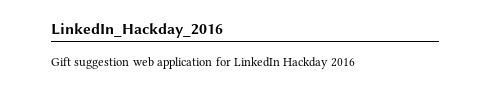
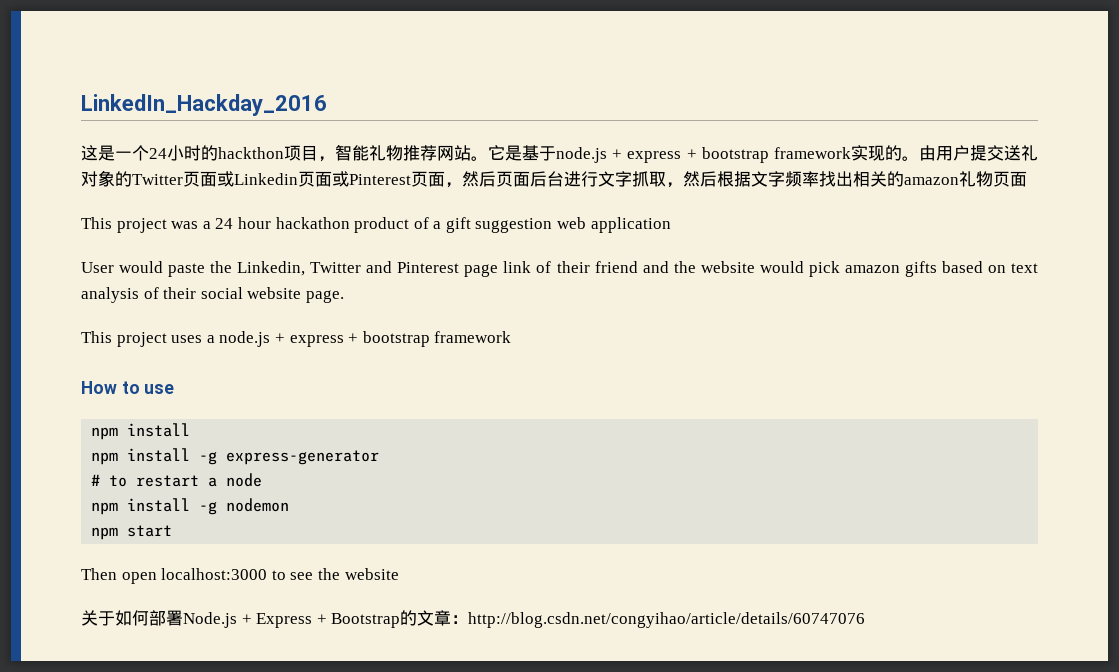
[51,57,355,69] Gift suggestion web application for LinkedIn Hackday 2016 -> [81,144,1039,163] [81,170,1027,188] [81,217,671,233] [81,261,1038,277] [81,287,344,303] [81,331,512,347] [81,381,175,394] [91,423,191,440] [91,448,380,465] [91,473,263,487] [91,498,290,515] [91,525,173,540] [81,568,399,584] [81,610,866,628] 这是一个24小时的hackthon项目，智能礼物推荐网站。它是基于node.js + express + bootstrap framework实现的。由用户提交送礼对象的Twitter页面或Linkedin页面或Pinterest页面，然后页面后台进行文字抓取，然后根据文字频率找出相关的amazon礼物页面 // This project was a 24 hour hackathon product of a gift suggestion web application // User would paste the Linkedin, Twitter and Pinterest page link of their friend and the website would pick amazon gifts based on text analysis of their social website page. // This project uses a node.js + express + bootstrap framework // How to use // npm install // npm install -g express-generator // # to restart a node // npm install -g nodemon // npm start // Then open localhost:3000 to see the website // 关于如何部署Node.js + Express + Bootstrap的文章：http://blog.csdn.net/congyihao/article/details/60747076

